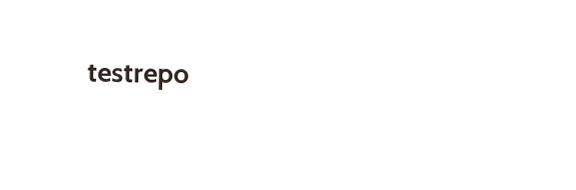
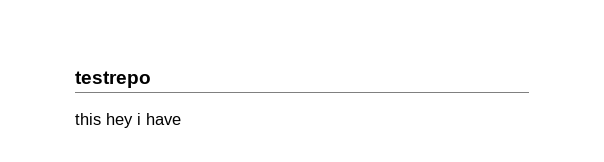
(190, 77) none -> [75,113,181,128] // this hey i have

